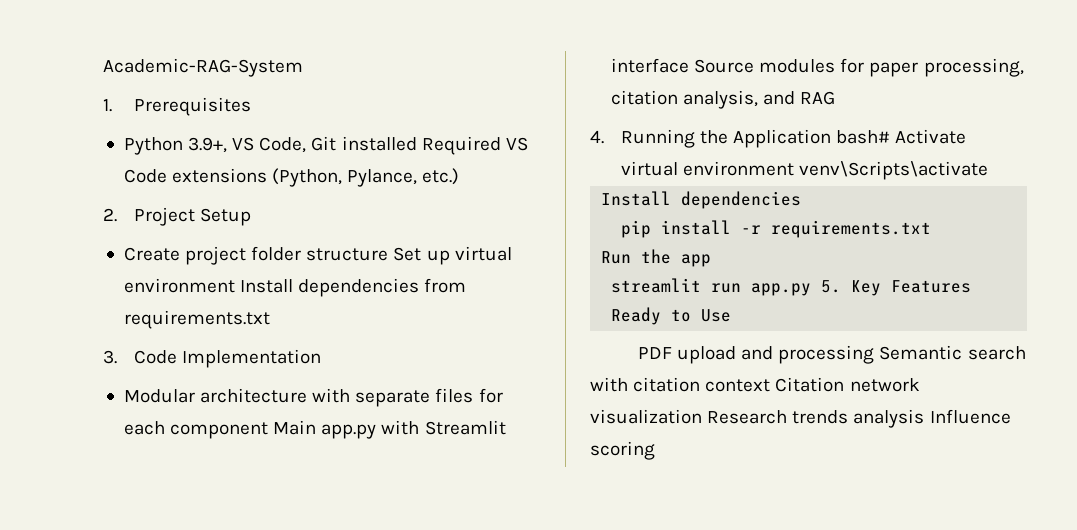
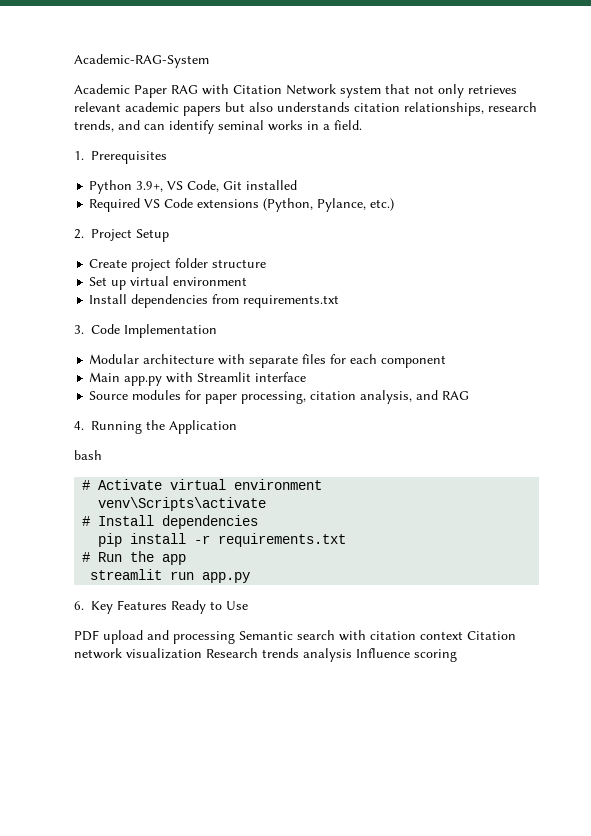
(303, 67) none -> [74,84,517,98] [74,102,537,116] [74,120,362,134] // Academic Paper RAG with Citation Network system that not only retrieves relevant academic papers but also understands citation relationships, research trends, and can identify seminal works in a field.
(417, 143) none -> (298, 185) //
(389, 254) none -> (267, 263) //
(235, 285) none -> (248, 281) //
(269, 430) none -> (447, 361) //
(689, 65) none -> (307, 377) //
[836,130,891,144] bash# -> [74,450,102,460] [82,480,91,490] // bash // #
(794, 168) none -> (323, 484) //
(988, 170) none -> [82,516,91,526] #
(932, 229) none -> [82,552,91,562] #
[821,280,842,293] 5. -> [74,601,84,610] // 6.

